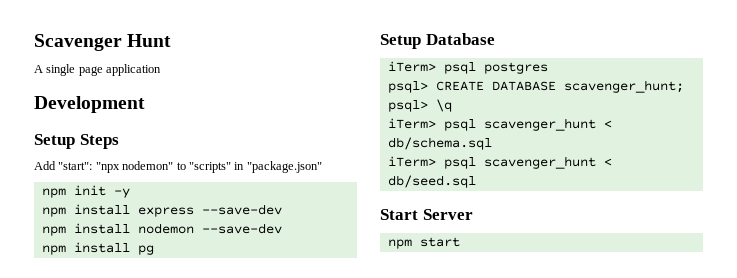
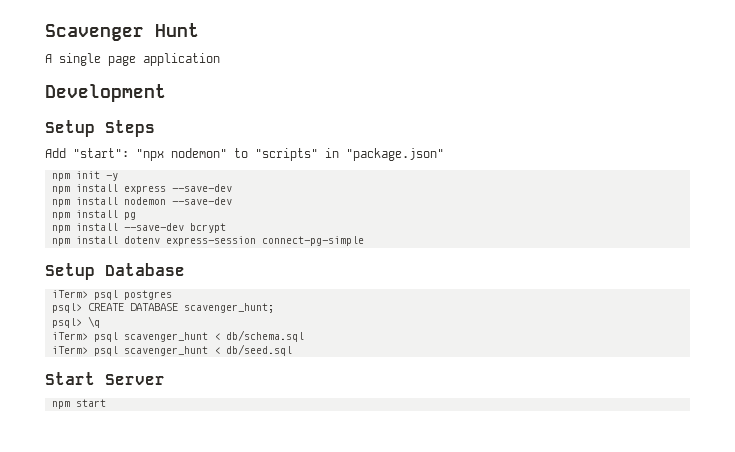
(154, 250) none -> [51,223,226,233] [51,236,364,246] // npm install --save-dev bcrypt // npm install dotenv express-session connect-pg-simple

